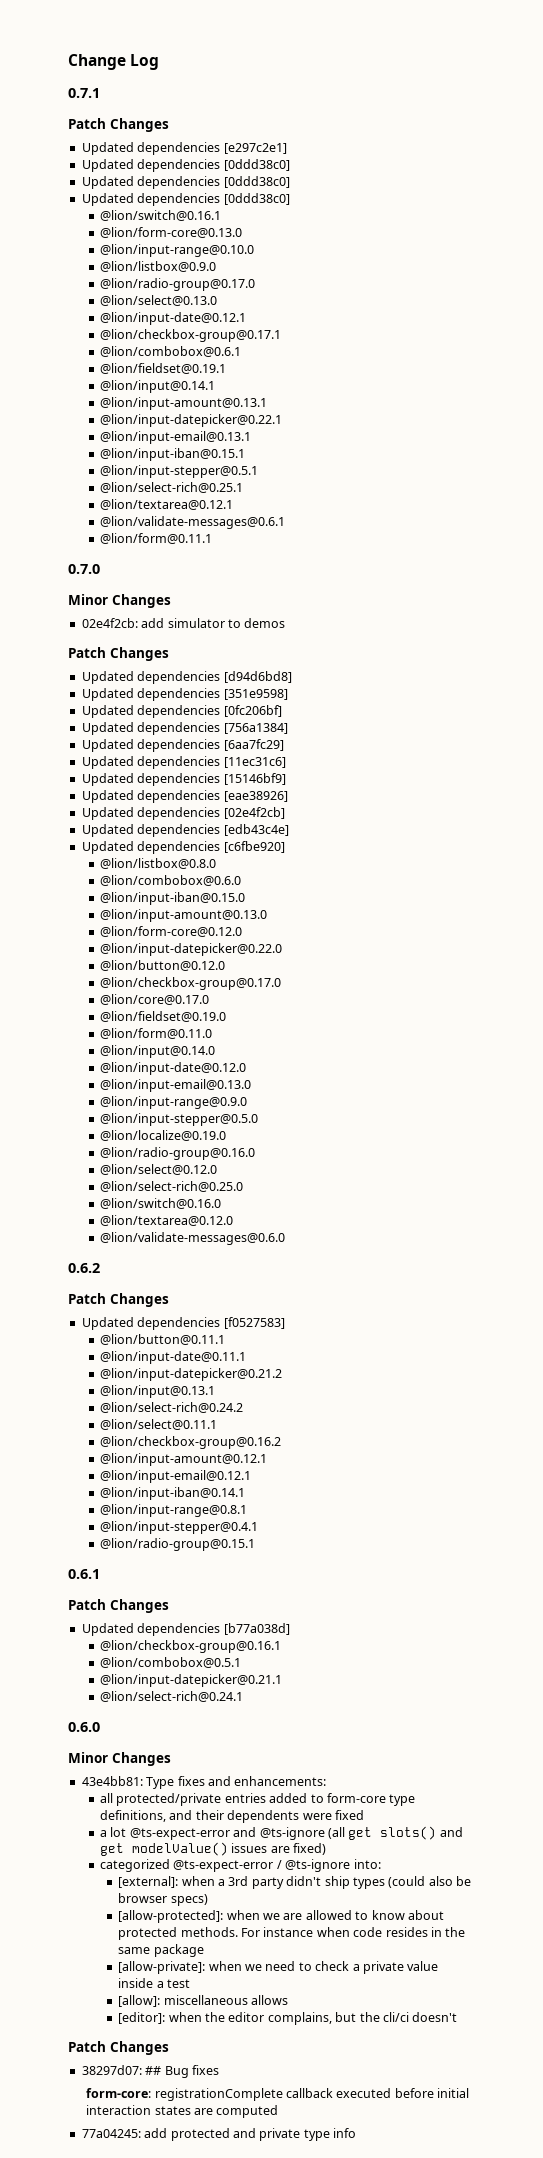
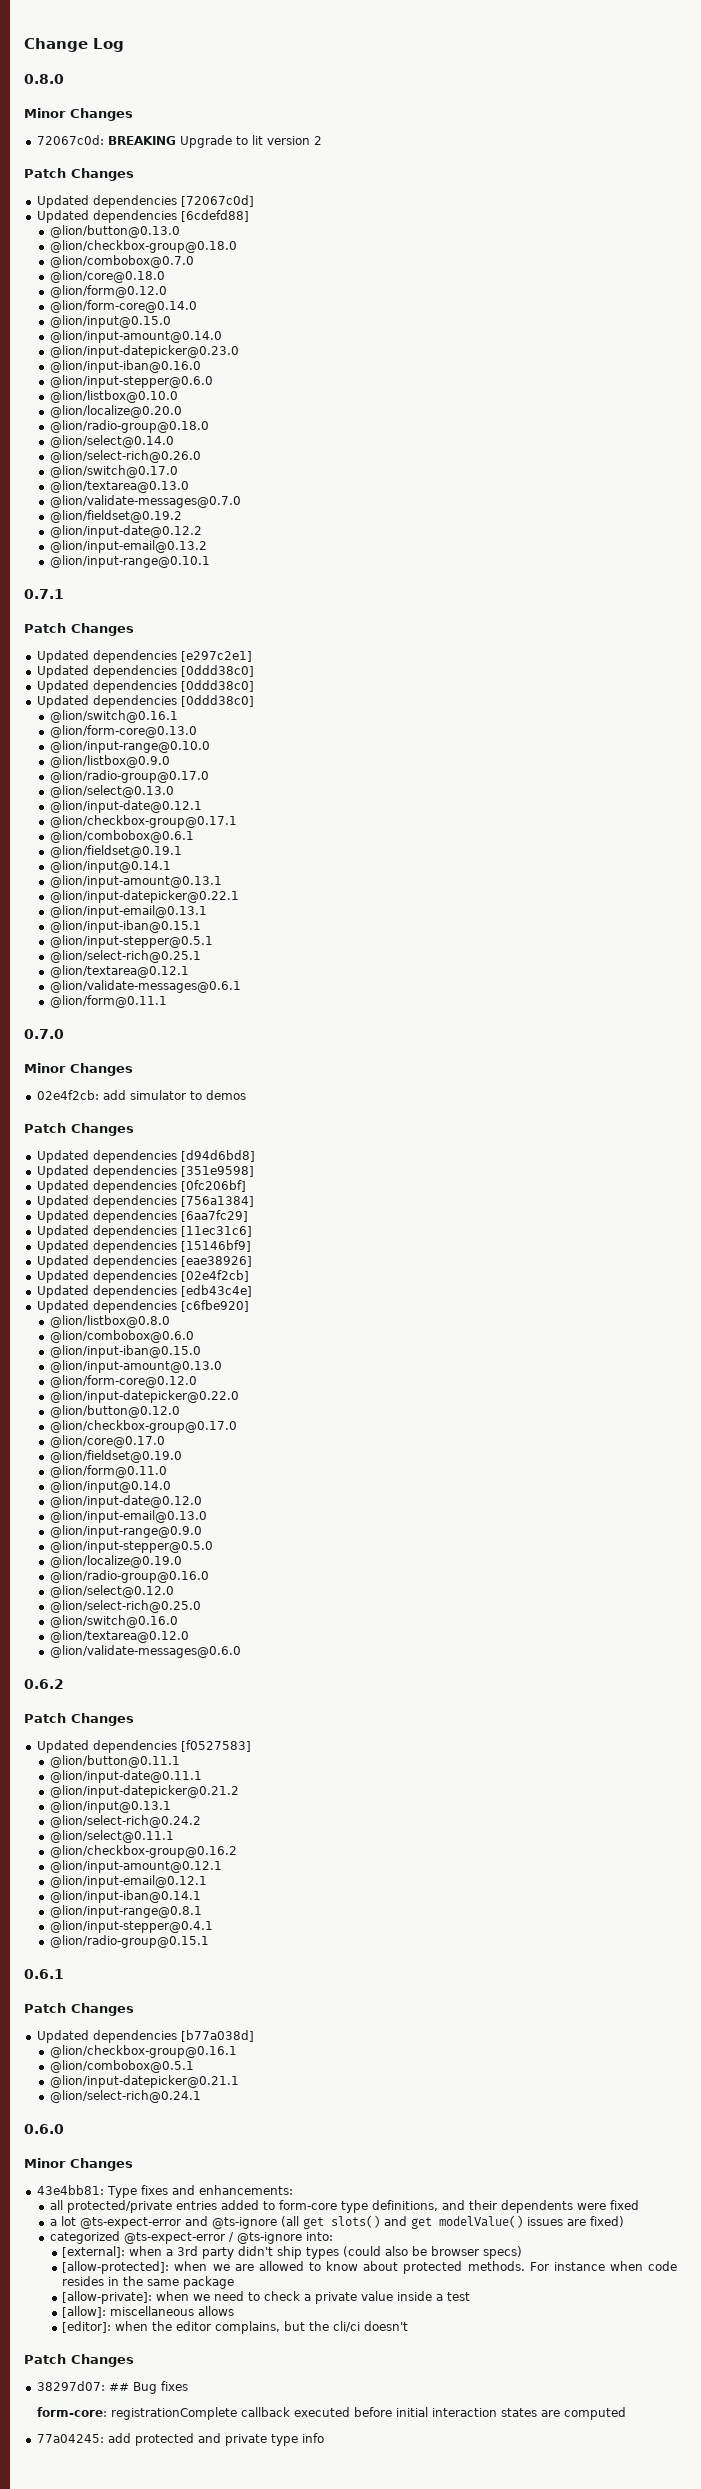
(160, 62) none -> [24,74,64,84] [24,108,133,121] [36,135,322,148] [24,168,134,181] [36,195,254,208] [36,210,249,223] [49,225,180,238] [49,240,237,253] [49,255,194,268] [49,270,165,283] [49,285,167,298] [49,300,197,313] [49,315,171,328] [49,330,222,343] [49,345,239,358] [49,360,201,373] [49,375,213,388] [49,390,178,403] [49,405,182,418] [49,420,209,433] [49,435,174,448] [49,450,201,463] [49,465,178,478] [49,480,189,493] [49,495,241,508] [49,510,182,523] [49,525,202,538] [49,540,207,553] [49,555,210,568] // 0.8.0 // Minor Changes // 72067c0d: BREAKING Upgrade to lit version 2 // Patch Changes // Updated dependencies [72067c0d] // Updated dependencies [6cdefd88] // @lion/button@0.13.0 // @lion/checkbox-group@0.18.0 // @lion/combobox@0.7.0 // @lion/core@0.18.0 // @lion/form@0.12.0 // @lion/form-core@0.14.0 // @lion/input@0.15.0 // @lion/input-amount@0.14.0 // @lion/input-datepicker@0.23.0 // @lion/input-iban@0.16.0 // @lion/input-stepper@0.6.0 // @lion/listbox@0.10.0 // @lion/localize@0.20.0 // @lion/radio-group@0.18.0 // @lion/select@0.14.0 // @lion/select-rich@0.26.0 // @lion/switch@0.17.0 // @lion/textarea@0.13.0 // @lion/validate-messages@0.7.0 // @lion/fieldset@0.19.2 // @lion/input-date@0.12.2 // @lion/input-email@0.13.2 // @lion/input-range@0.10.1

